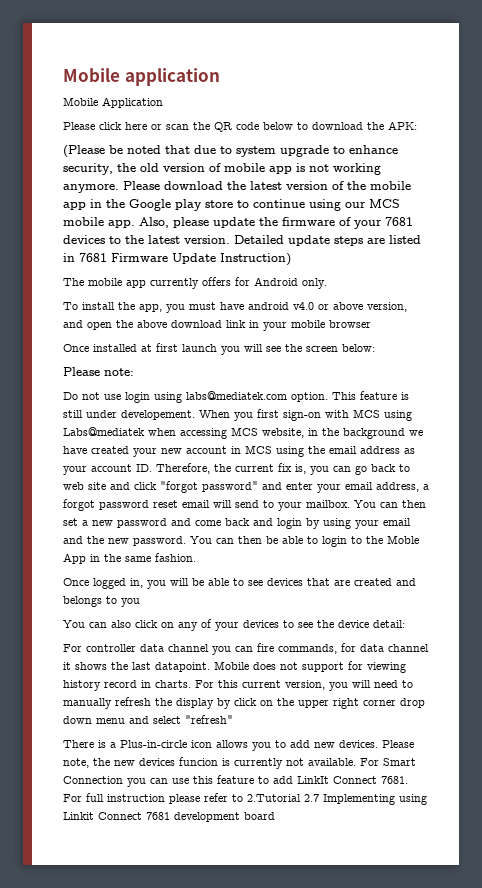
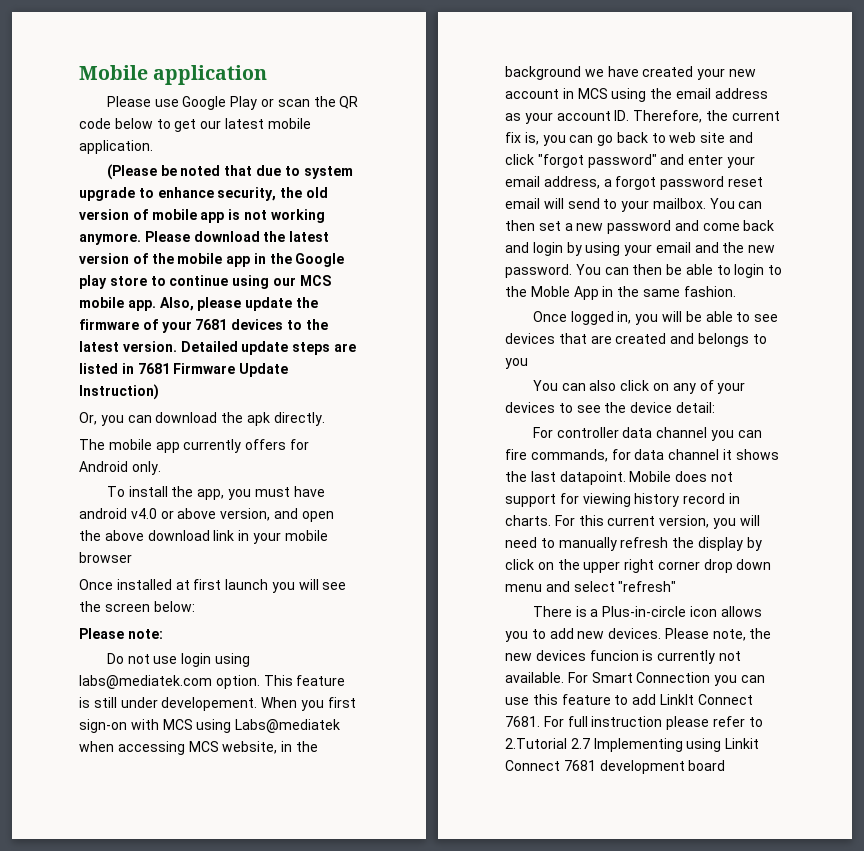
[63,97,163,108] [63,122,147,130] // Mobile Application // Please click here -> [106,96,258,110] // Please use Google Play
[312,121,417,130] download the APK: -> [174,118,311,132] [79,140,153,154] get our latest mobile application.
(291, 259) none -> [79,412,325,426] // Or, you can download the apk directly.

